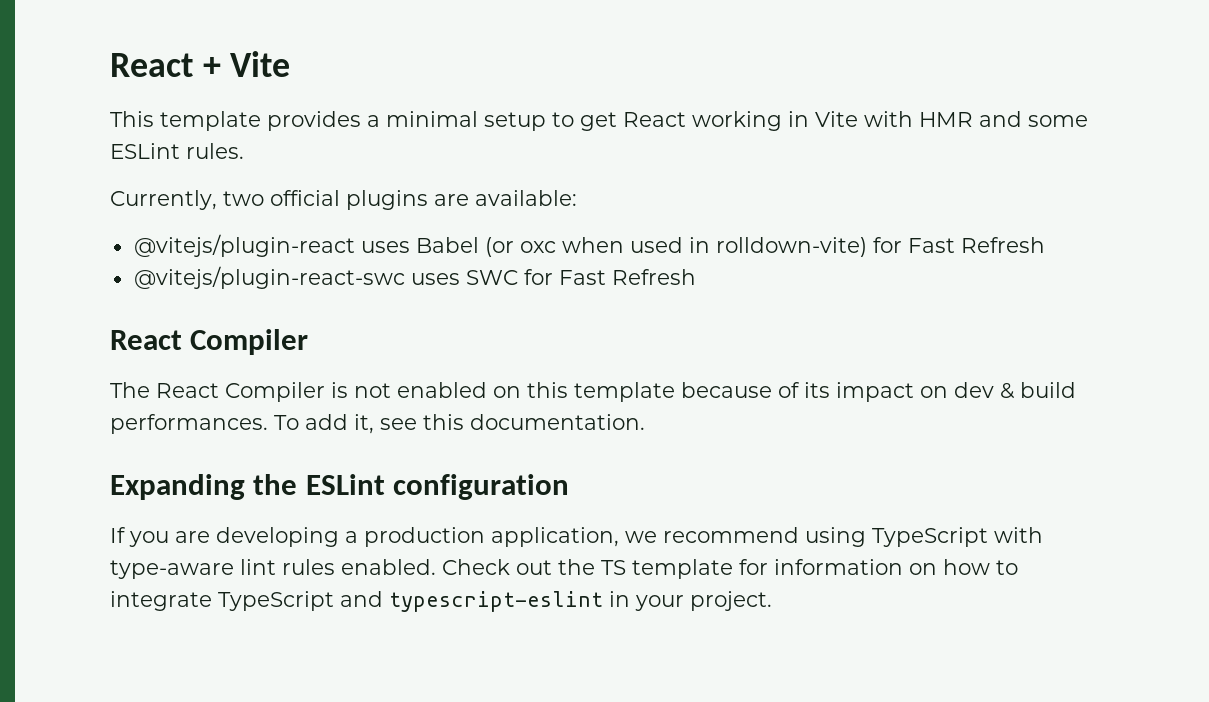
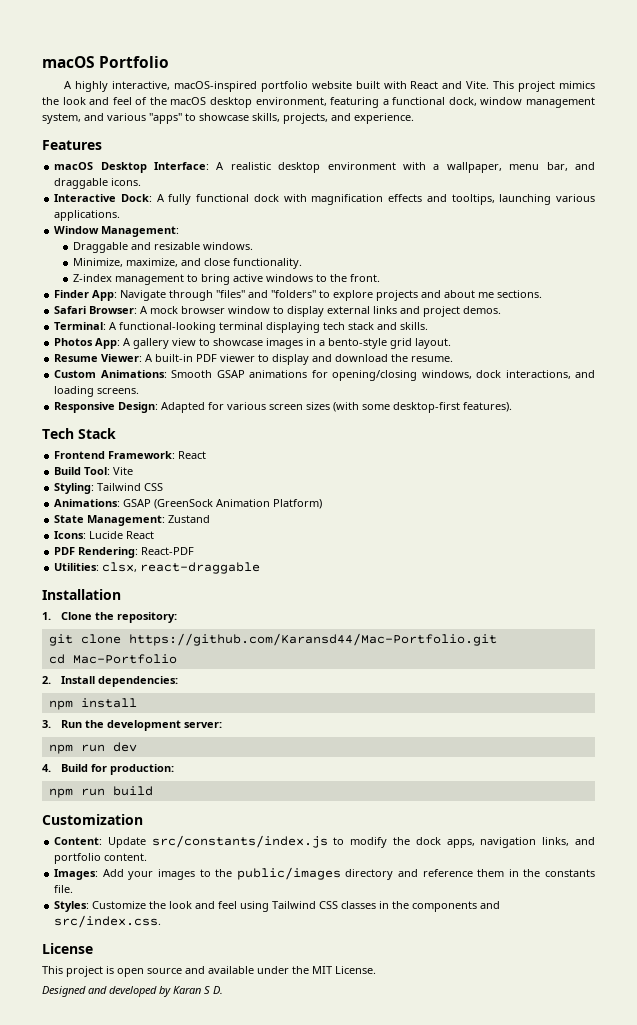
[110,51,291,77] [110,111,1088,131] [110,143,244,159] [110,190,577,210] [133,234,1045,257] [133,266,696,289] [110,329,309,355] [110,382,1076,402] [110,414,645,434] [110,474,570,500] [110,527,1043,547] [110,559,1018,579] [110,591,772,612] React + Vite // This template provides a minimal setup to get React working in Vite with HMR and some ESLint rules. // Currently, two official plugins are available: // @vitejs/plugin-react uses Babel (or oxc when used in rolldown-vite) for Fast Refresh // @vitejs/plugin-react-swc uses SWC for Fast Refresh // React Compiler // The React Compiler is not enabled on this template because of its impact on dev & build performances. To add it, see this documentation. // Expanding the ESLint configuration // If you are developing a production application, we recommend using TypeScript with type-aware lint rules enabled. Check out the TS template for information on how to integrate TypeScript and typescript-eslint in your project. -> [42,56,170,68] [64,81,596,92] [42,97,595,108] [42,113,414,124] [42,140,102,150] [54,162,595,173] [54,178,142,189] [54,194,595,205] [54,210,121,221] [54,226,180,237] [73,242,254,253] [73,258,303,269] [73,274,381,285] [54,290,543,301] [54,306,502,317] [54,322,429,333] [54,338,452,349] [54,354,454,365] [54,370,596,381] [54,386,140,397] [54,402,513,413] [42,428,116,439] [54,451,207,459] [54,467,134,475] [54,483,164,494] [54,499,323,509] [54,515,211,526] [54,531,155,539] [54,547,195,558] [54,562,261,574] [42,589,121,600] [42,612,177,623] [48,633,497,646] [48,654,177,664] [42,676,178,687] [48,698,137,710] [42,720,222,731] [48,742,137,754] [42,764,174,775] [48,786,153,798] [42,814,143,825] [54,835,596,848] [54,853,148,864] [54,867,596,880] [54,885,74,893] [54,901,501,912] [54,915,162,928] [42,943,93,954] [42,966,376,977] [42,986,223,997] macOS Portfolio // A highly interactive, macOS-inspired portfolio website built with React and Vite. This project mimics the look and feel of the macOS desktop environment, featuring a functional dock, window management system, and various "apps" to showcase skills, projects, and experience. // Features // macOS Desktop Interface: A realistic desktop environment with a wallpaper, menu bar, and draggable icons. // Interactive Dock: A fully functional dock with magnification effects and tooltips, launching various applications. // Window Management: // Draggable and resizable windows. // Minimize, maximize, and close functionality. // Z-index management to bring active windows to the front. // Finder App: Navigate through "files" and "folders" to explore projects and about me sections. // Safari Browser: A mock browser window to display external links and project demos. // Terminal: A functional-looking terminal displaying tech stack and skills. // Photos App: A gallery view to showcase images in a bento-style grid layout. // Resume Viewer: A built-in PDF viewer to display and download the resume. // Custom Animations: Smooth GSAP animations for opening/closing windows, dock interactions, and loading screens. // Responsive Design: Adapted for various screen sizes (with some desktop-first features). // Tech Stack // Frontend Framework: React // Build Tool: Vite // Styling: Tailwind CSS // Animations: GSAP (GreenSock Animation Platform) // State Management: Zustand // Icons: Lucide React // PDF Rendering: React-PDF // Utilities: clsx, react-draggable // Installation // 1. Clone the repository: // git clone https://github.com/Karansd44/Mac-Portfolio.git // cd Mac-Portfolio // 2. Install dependencies: // npm install // 3. Run the development server: // npm run dev // 4. Build for production: // npm run build // Customization // Content: Update src/constants/index.js to modify the dock apps, navigation links, and portfolio content. // Images: Add your images to the public/images directory and reference them in the constants file. // Styles: Customize the look and feel using Tailwind CSS classes in the components and src/index.css. // License // This project is open source and available under the MIT License. // Designed and developed by Karan S D.

